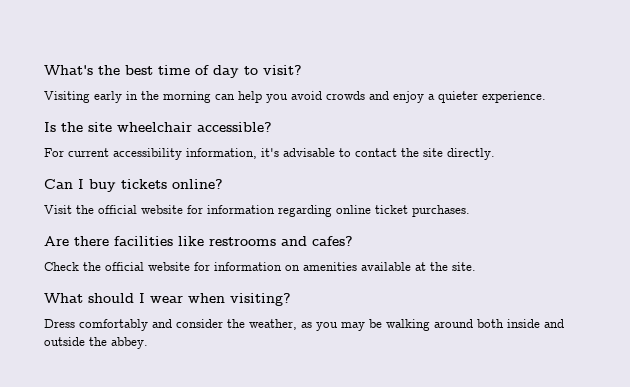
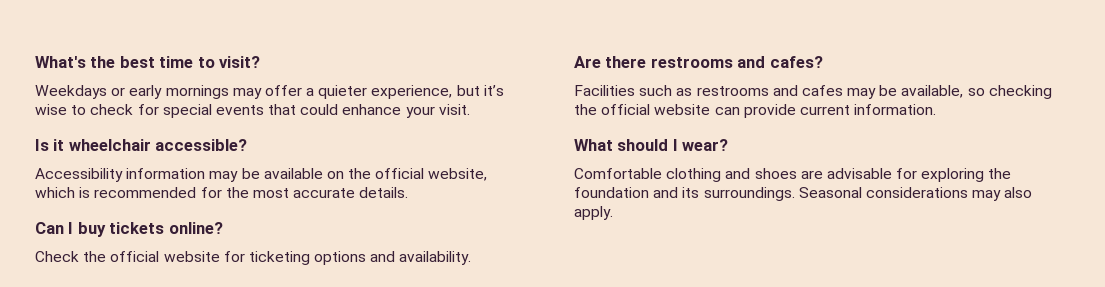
[195,65,239,78] of day -> (194, 62) none
[44,91,546,103] Visiting early in the morning can help you avoid crowds and enjoy a quieter experience. -> [35,85,504,99] [35,104,470,118] Weekdays or early mornings may offer a quieter experience, but it’s wise to check for special events that could enhance your visit.
[61,122,112,132] the site -> [53,139,65,151] it
[44,148,495,160] For current accessibility information, it's advisable to contact the site directly. -> [35,168,488,182] [35,187,409,198] Accessibility information may be available on the official website, which is recommended for the most accurate details.
[44,205,470,217] [44,236,353,246] // Visit the official website for information regarding online ticket purchases. // Are there facilities like restrooms and cafes? -> (223, 228) none
[214,262,476,271] [44,293,291,306] [44,319,564,331] [44,337,148,349] information on amenities available at the site. // What should I wear when visiting? // Dress comfortably and consider the weather, as you may be walking around both inside and outside the abbey. -> [248,251,472,265] [574,56,823,68] [574,85,1052,99] [574,104,937,118] [574,139,729,151] [574,168,1012,182] [574,187,1033,201] [574,206,613,220] ticketing options and availability. // Are there restrooms and cafes? // Facilities such as restrooms and cafes may be available, so checking the official website can provide current information. // What should I wear? // Comfortable clothing and shoes are advisable for exploring the foundation and its surroundings. Seasonal considerations may also apply.

